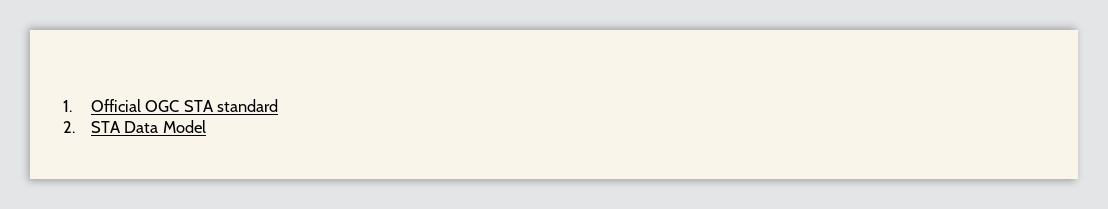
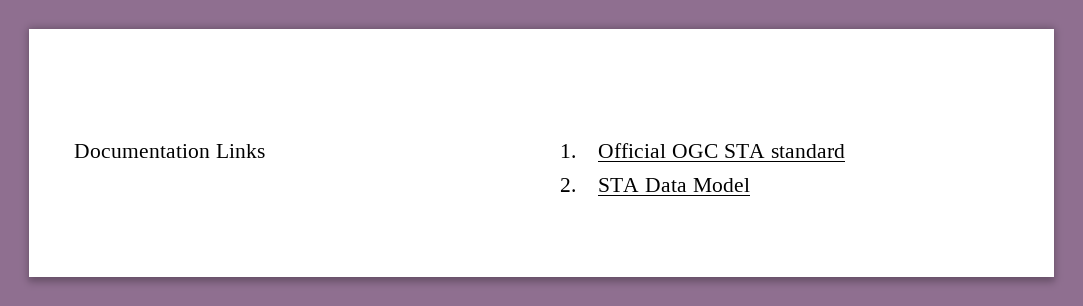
(63, 106) none -> [74,144,265,158] Documentation Links //

